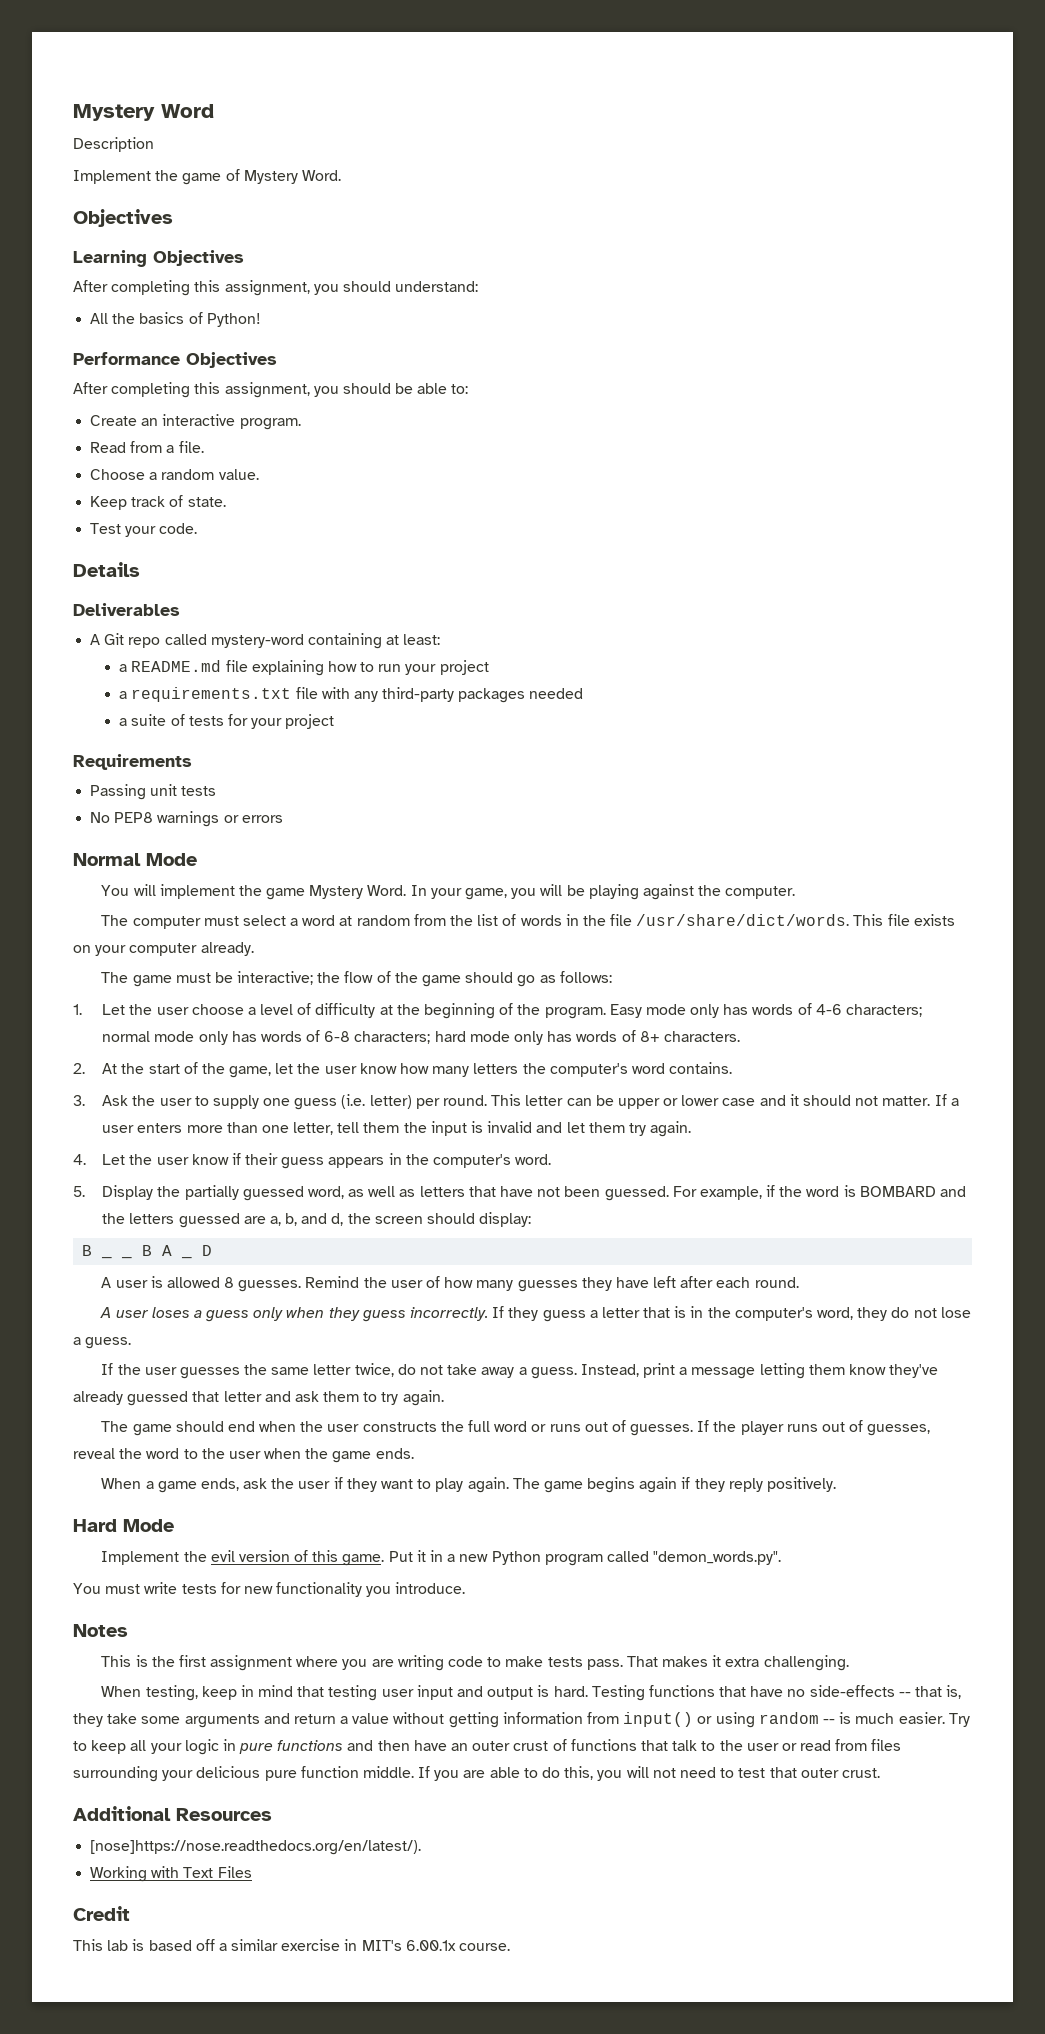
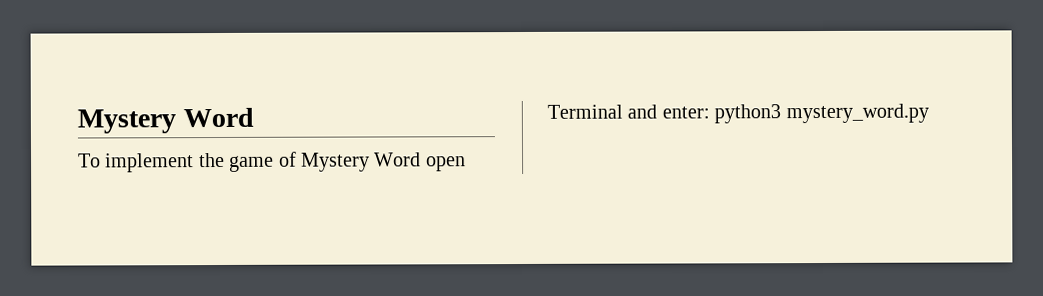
[73,137,154,152] [73,170,151,184] Description // Implement -> [78,153,195,173] To implement
[301,170,341,181] [73,209,173,227] [73,250,244,267] [73,280,479,296] [90,312,261,327] [73,352,277,368] [73,382,469,398] [90,414,301,430] [90,441,204,453] [90,469,259,480] [90,495,226,510] [90,523,198,537] [73,562,140,577] [73,603,180,616] [90,633,441,649] [119,660,489,676] [119,687,584,703] [119,714,335,729] [73,754,192,770] [90,784,217,800] [90,811,283,827] [73,853,197,866] [101,884,796,900] [101,914,955,929] [73,942,254,956] [101,971,612,987] [73,1003,923,1019] [102,1030,740,1045] [73,1062,733,1078] [73,1094,959,1110] [102,1121,692,1137] [73,1153,552,1169] [73,1185,967,1201] [102,1212,532,1228] [82,1245,93,1256] [101,1256,133,1259] [142,1245,173,1256] [181,1256,193,1259] [202,1245,213,1256] [101,1276,799,1292] [100,1306,971,1322] [73,1337,132,1349] [101,1363,939,1379] [73,1390,444,1406] [101,1420,931,1436] [73,1448,414,1463] [101,1477,837,1493] [73,1519,174,1532] [101,1550,782,1566] [73,1582,466,1597] [73,1624,128,1637] [101,1655,849,1671] [101,1685,962,1701] [73,1712,970,1728] [73,1739,902,1755] [73,1766,880,1782] [73,1806,272,1821] [90,1840,422,1855] [90,1866,252,1882] [73,1906,130,1921] [73,1939,511,1951] Word. // Objectives // Learning Objectives // After completing this assignment, you should understand: // All the basics of Python! // Performance Objectives // After completing this assignment, you should be able to: // Create an interactive program. // Read from a file. // Choose a random value. // Keep track of state. // Test your code. // Details // Deliverables // A Git repo called mystery-word containing at least: // a README.md file explaining how to run your project // a requirements.txt file with any third-party packages needed // a suite of tests for your project // Requirements // Passing unit tests // No PEP8 warnings or errors // Normal Mode // You will implement the game Mystery Word. In your game, you will be playing against the computer. // The computer must select a word at random from the list of words in the file /usr/share/dict/words. This file exists on your computer already. // The game must be interactive; the flow of the game should go as follows: // 1. Let the user choose a level of difficulty at the beginning of the program. Easy mode only has words of 4-6 characters; normal mode only has words of 6-8 characters; hard mode only has words of 8+ characters. // 2. At the start of the game, let the user know how many letters the computer's word contains. // 3. Ask the user to supply one guess (i.e. letter) per round. This letter can be upper or lower case and it should not matter. If a user enters more than one letter, tell them the input is invalid and let them try again. // 4. Let the user know if their guess appears in the computer's word. // 5. Display the partially guessed word, as well as letters that have not been guessed. For example, if the word is BOMBARD and the letters guessed are a, b, and d, the screen should display: // B _ _ B A _ D // A user is allowed 8 guesses. Remind the user of how many guesses they have left after each round. // A user loses a guess only when they guess incorrectly. If they guess a letter that is in the computer's word, they do not lose a guess. // If the user guesses the same letter twice, do not take away a guess. Instead, print a message letting them know they've already guessed that letter and ask them to try again. // The game should end when the user constructs the full word or runs out of guesses. If the player runs out of guesses, reveal the word to the user when the game ends. // When a game ends, ask the user if they want to play again. The game begins again if they reply positively. // Hard Mode // Implement the evil version of this game. Put it in a new Python program called "demon_words.py". // You must write tests for new functionality you introduce. // Notes // This is the first assignment where you are writing code to make tests pass. That makes it extra challenging. // When testing, keep in mind that testing user input and output is hard. Testing functions that have no side-effects -- that is, they take some arguments and return a value without getting information from input() or using random -- is much easier. Try to keep all your logic in pure functions and then have an outer crust of functions that talk to the user or read from files surrounding your delicious pure function middle. If you are able to do this, you will not need to test that outer crust. // Additional Resources // [nose]https://nose.readthedocs.org/en/latest/). // Working with Text Files // Credit // This lab is based off a similar exercise in MIT's 6.00.1x course. -> [374,152,466,172] [547,103,929,124] Word open Terminal and enter: python3 mystery_word.py

